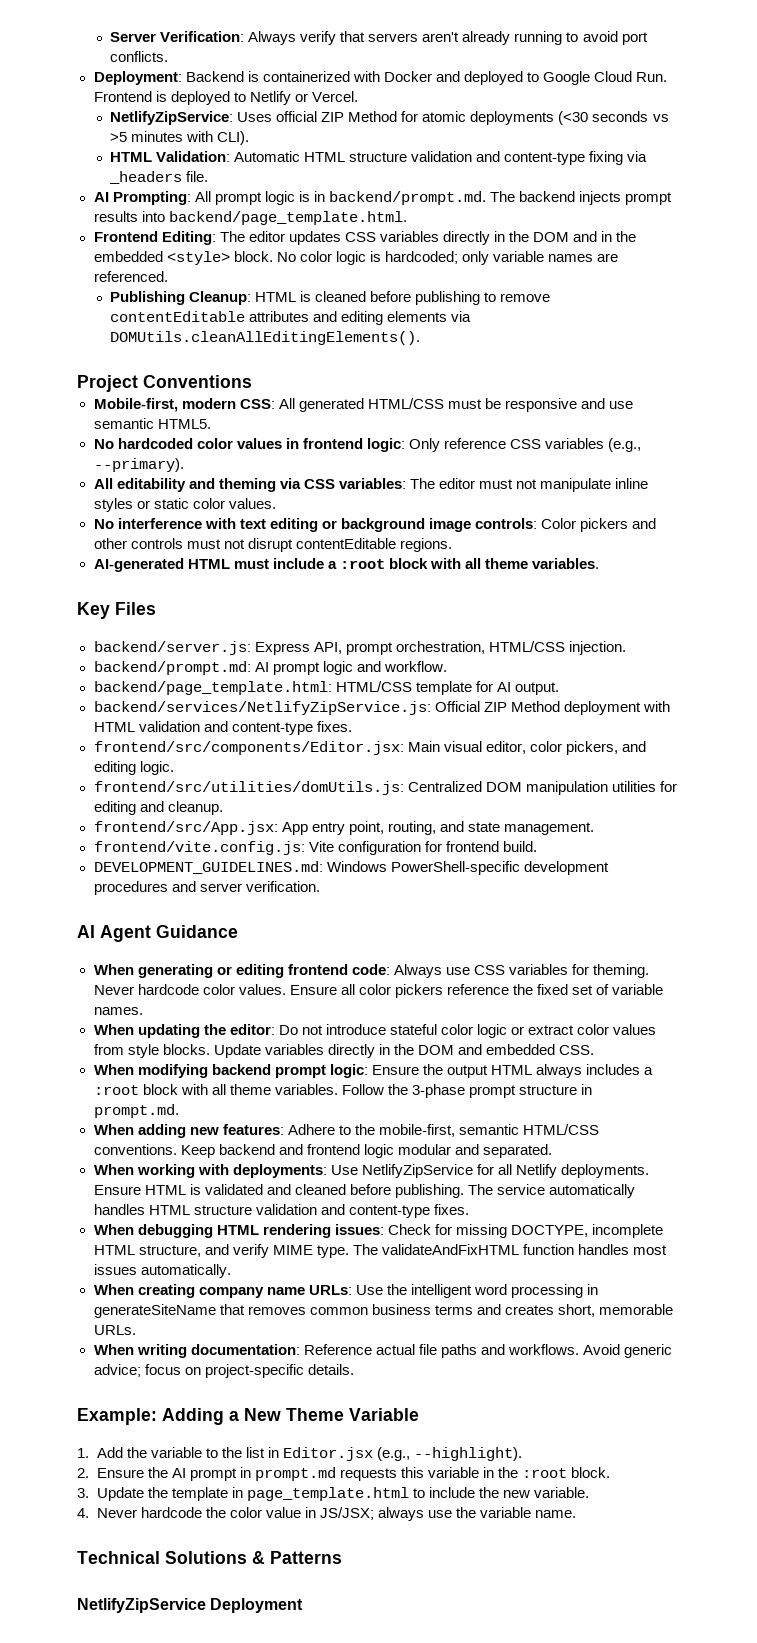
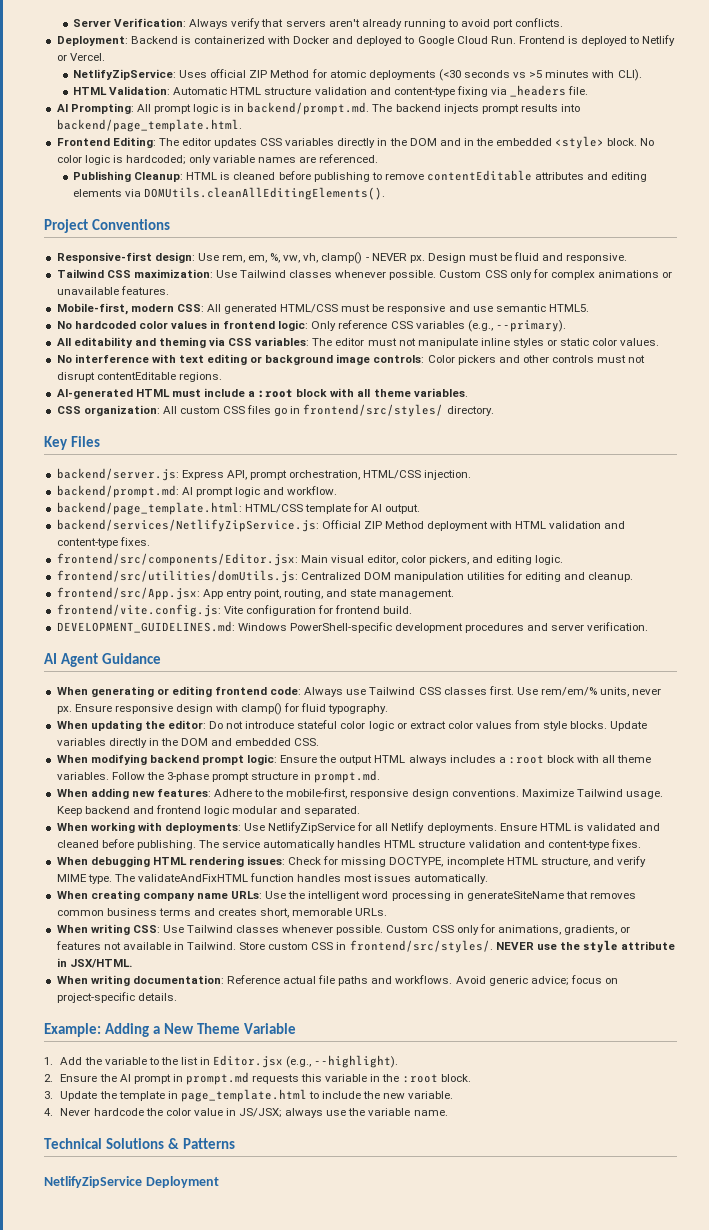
(252, 381) none -> [56,252,628,264] [56,269,673,280] [56,286,169,295] // Responsive-first design: Use rem, em, %, vw, vh, clamp() - NEVER px. Design must be fluid and responsive. // Tailwind CSS maximization: Use Tailwind classes whenever possible. Custom CSS only for complex animations or unavailable features.
(600, 563) none -> [56,404,494,417] // CSS organization: All custom CSS files go in frontend/src/styles/ directory.
[473,964,650,978] [93,984,664,998] [93,1007,143,1015] CSS variables for theming. Never hardcode color values. Ensure all color pickers reference the fixed set of variable names. -> [369,686,662,697] [56,703,389,715] Tailwind CSS classes first. Use rem/em/% units, never px. Ensure responsive design with clamp() for fluid typography.
[458,1124,599,1135] [93,1144,177,1155] semantic HTML/CSS conventions. -> [350,789,664,799] responsive design conventions. Maximize Tailwind usage.
(136, 1330) none -> [56,924,631,935] [55,940,676,953] [56,958,132,968] // When writing CSS: Use Tailwind classes whenever possible. Custom CSS only for animations, gradients, or features not available in Tailwind. Store custom CSS in frontend/src/styles/. NEVER use the style attribute in JSX/HTML.

